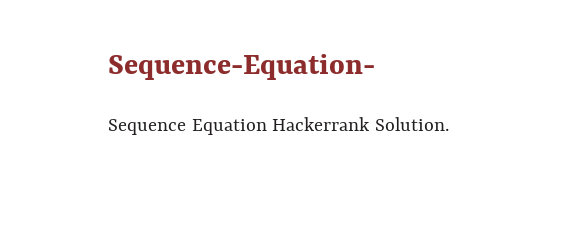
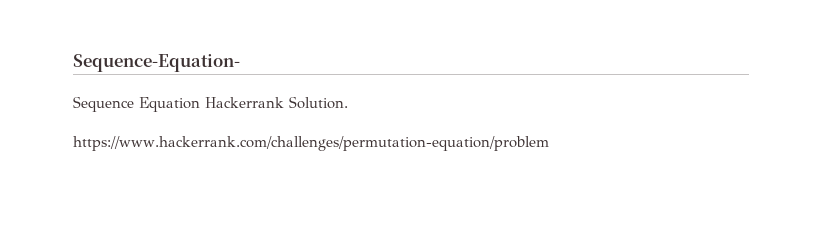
(450, 124) none -> [73,136,549,151] // https://www.hackerrank.com/challenges/permutation-equation/problem

